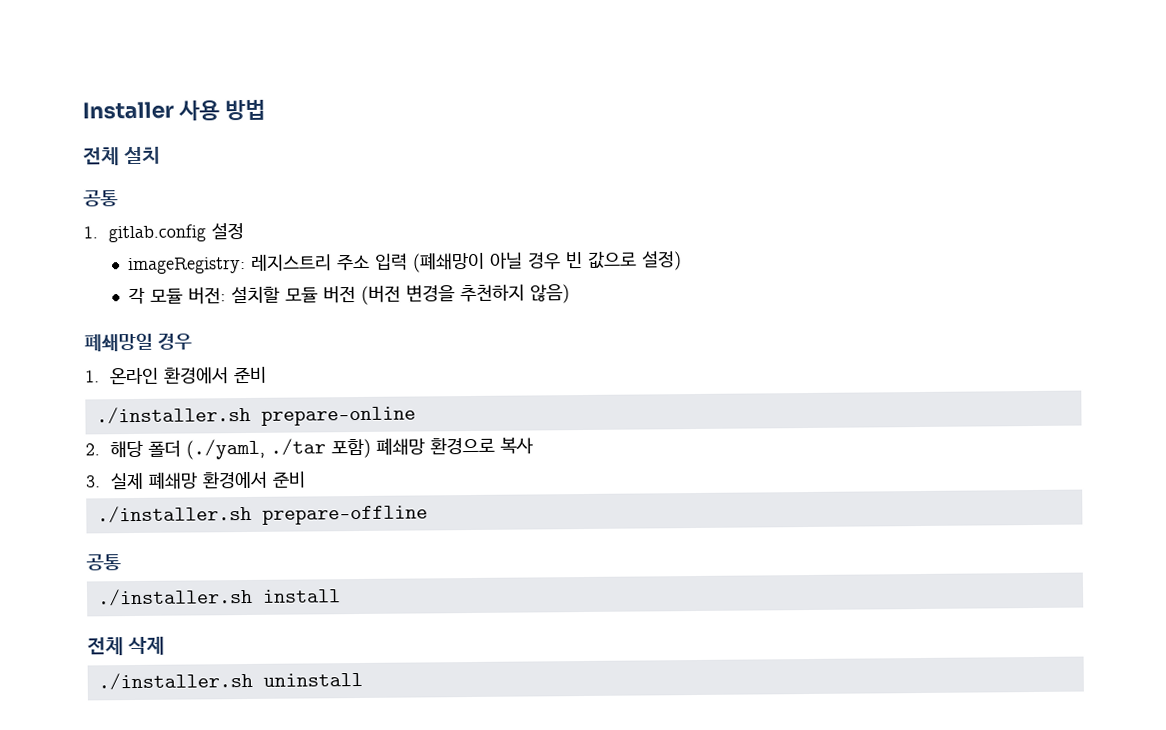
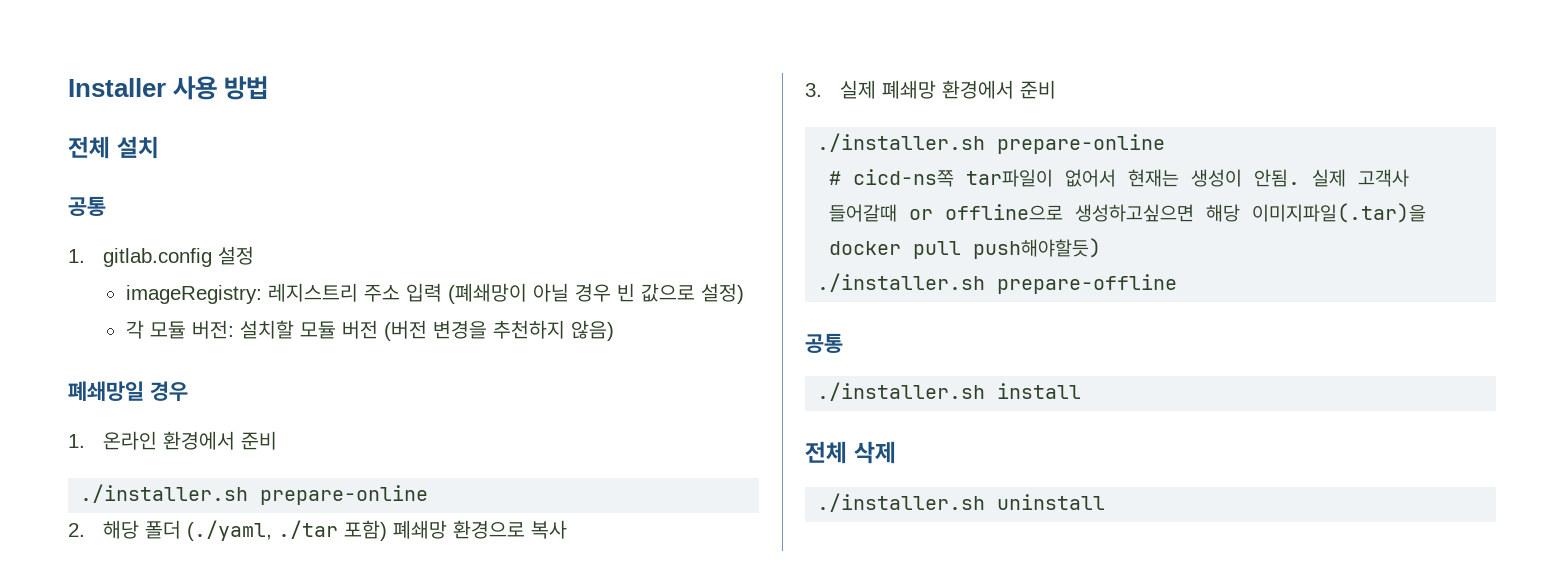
(306, 479) none -> [817,133,1166,154] [829,169,1410,187] [829,203,1427,223] [829,238,1102,259] // ./installer.sh prepare-online // # cicd-ns쪽 tar파일이 없어서 현재는 생성이 안됨. 실제 고객사 들어갈때 or offline으로 생성하고싶으면 해당 이미지파일(.tar)을 docker pull push해야할듯)

